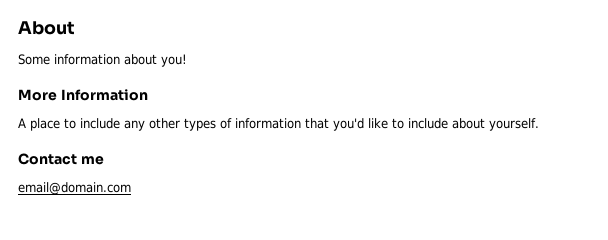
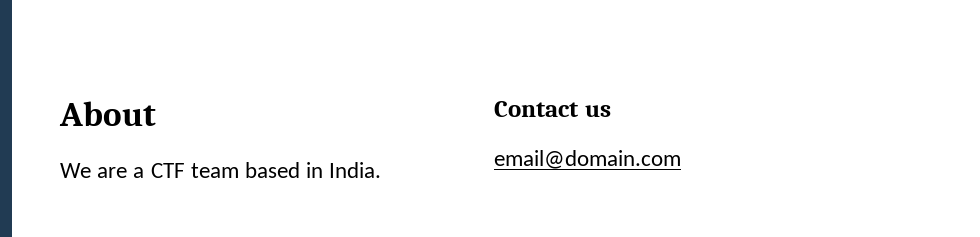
[18,54,187,67] [18,89,148,101] [18,118,539,131] Some information about you! // More Information // A place to include any other types of information that you'd like to include about yourself. -> [60,162,382,178] We are a CTF team based in India.
[80,156,104,165] me -> [584,105,611,117] us

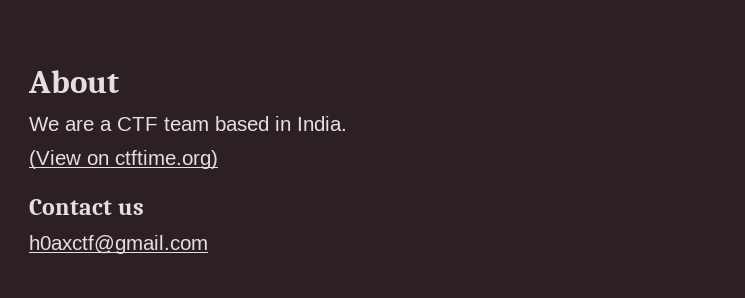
(382, 170) none -> [29,150,218,169] // (View on ctftime.org)
[494,150,681,169] email@domain.com -> [29,235,208,254] h0axctf@gmail.com

